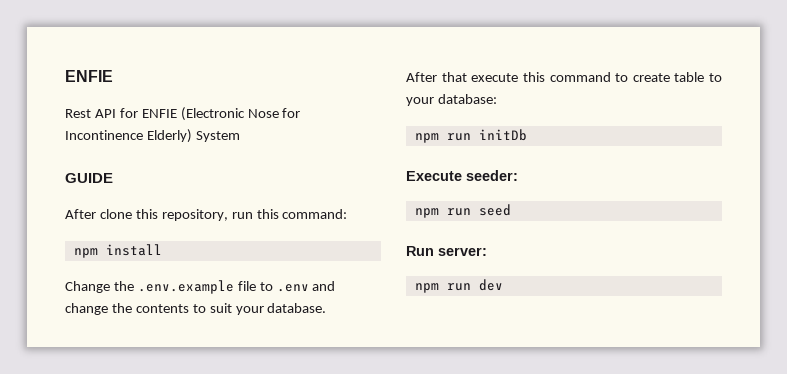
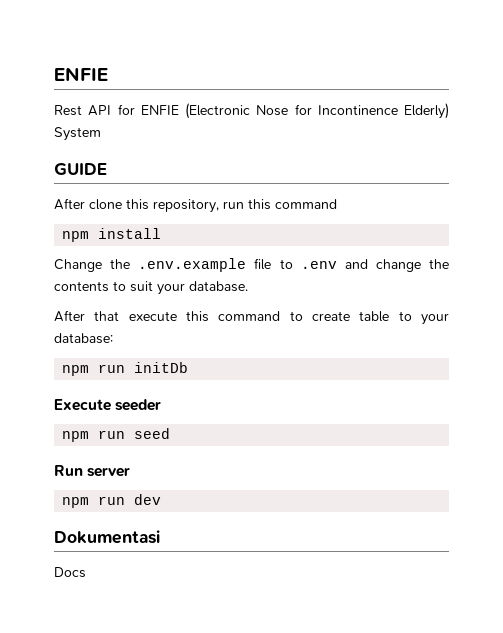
[282,209,348,219] command: -> [275,199,337,209] command
[466,170,518,181] seeder: -> [115,399,162,411] seeder
[438,247,487,256] server: -> [87,467,131,477] server
(503, 285) none -> [54,530,160,544] [54,567,86,578] // Dokumentasi // Docs

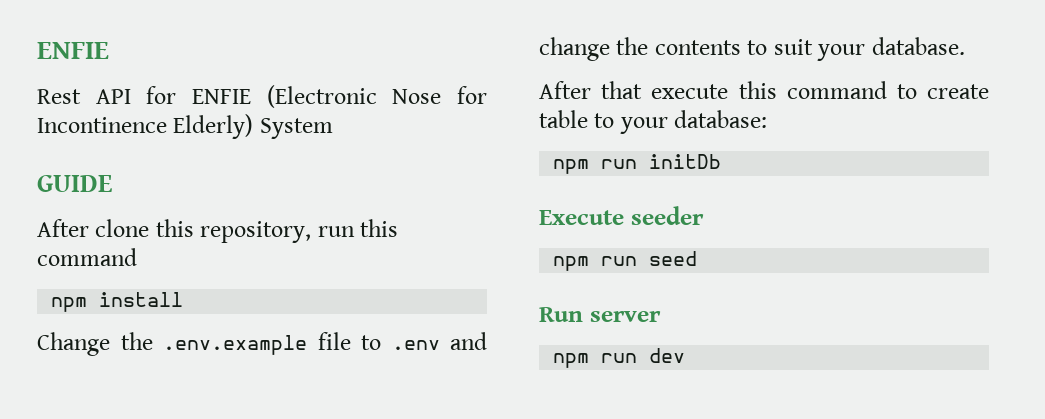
[54,530,160,544] [54,567,86,578] // Dokumentasi // Docs -> (686, 355) none

